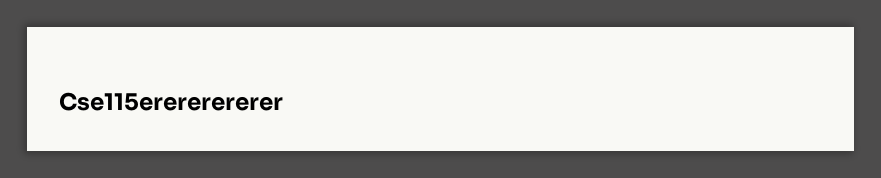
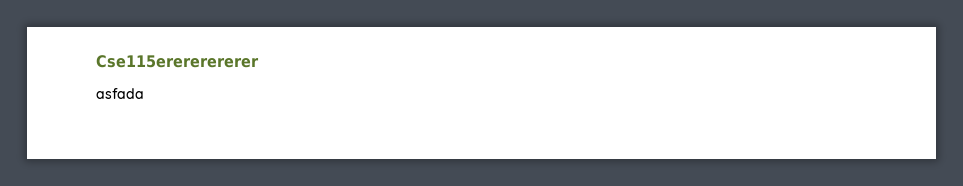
(283, 101) none -> [96,88,144,99] // asfada

